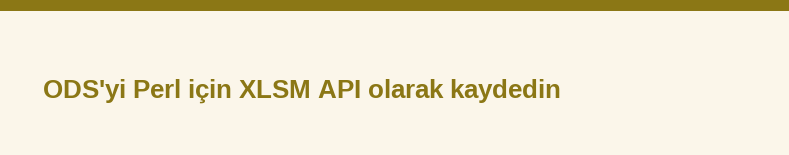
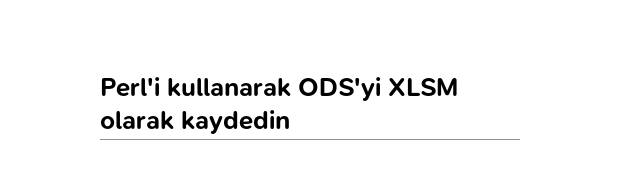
[43,79,362,104] ODS'yi Perl için XLSM API -> [100,77,459,101] Perl'i kullanarak ODS'yi XLSM

